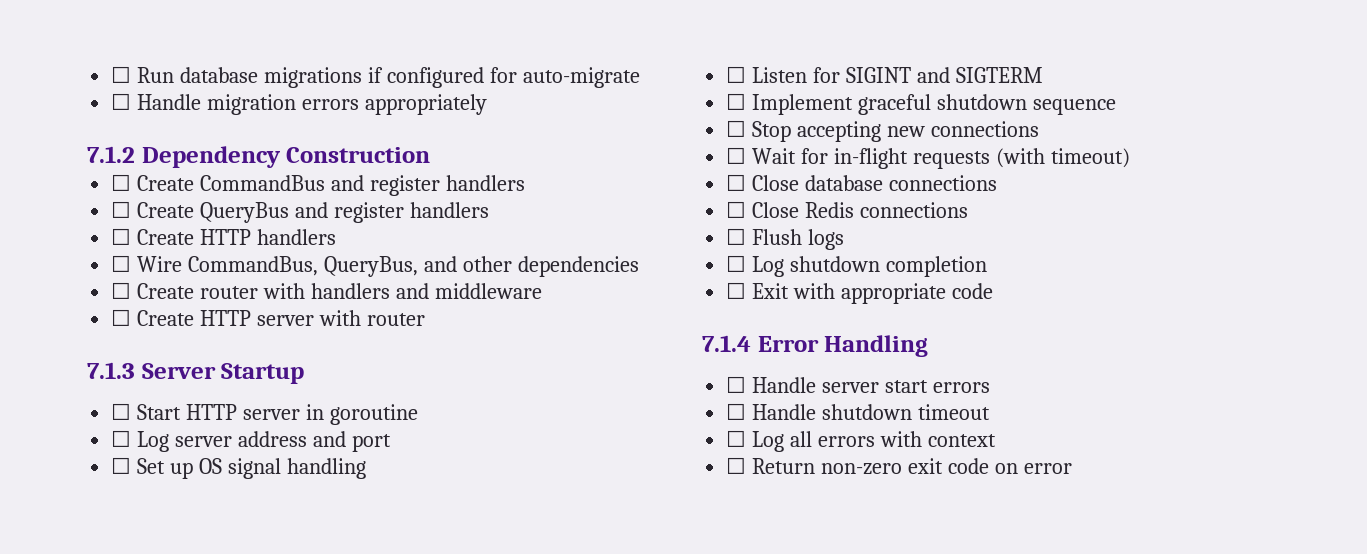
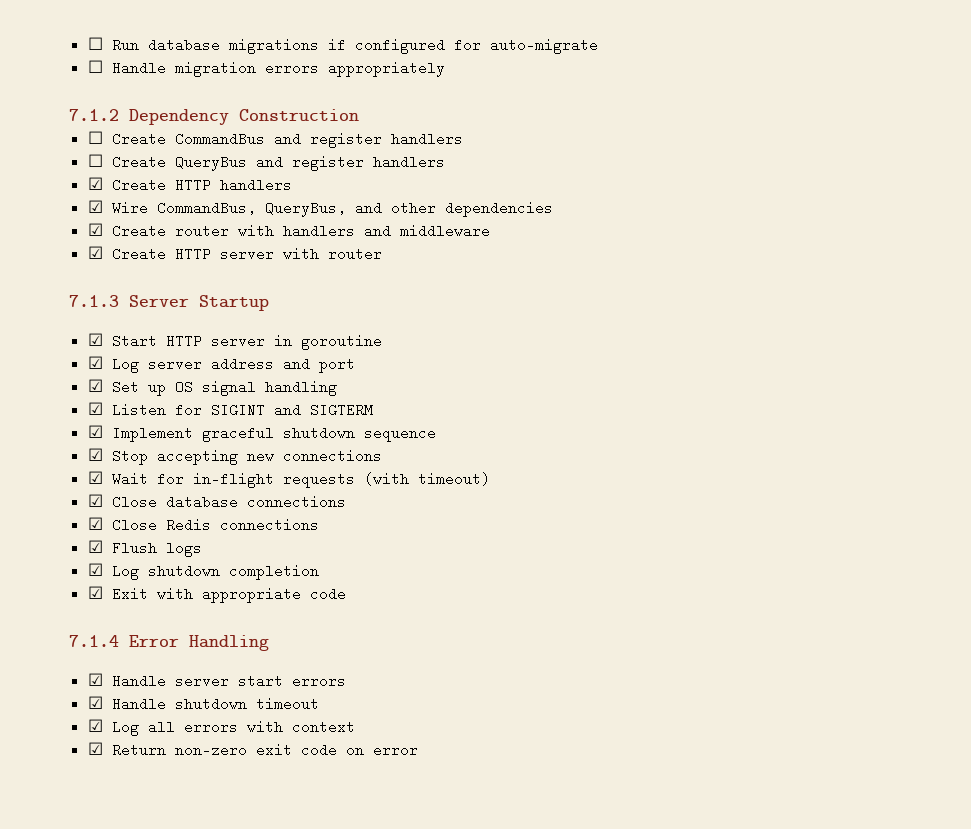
[111,228,132,245] ☐ -> [87,177,103,190] ☑
[111,255,132,272] ☐ -> [87,200,103,213] ☑
[111,282,132,299] ☐ -> [87,223,103,236] ☑
[111,309,132,326] ☐ -> [87,246,103,259] ☑
[111,403,132,420] ☐ -> [87,333,103,346] ☑
[111,430,132,447] ☐ -> [87,356,103,369] ☑
[111,457,132,474] ☐ -> [87,379,103,392] ☑
[726,66,747,83] ☐ -> [87,402,103,415] ☑
[726,93,747,110] ☐ -> [87,425,103,438] ☑
[726,120,747,137] ☐ -> [87,448,103,461] ☑
[726,147,747,164] ☐ -> [87,471,103,484] ☑
[726,174,747,191] ☐ -> [87,494,103,507] ☑
[726,201,747,218] ☐ -> [87,517,103,530] ☑
[726,228,747,245] ☐ -> [87,540,103,553] ☑
[726,255,747,272] ☐ -> [87,563,103,576] ☑
[726,282,747,299] ☐ -> [87,586,103,599] ☑
[726,376,747,393] ☐ -> [87,673,103,686] ☑
[726,403,747,420] ☐ -> [87,696,103,709] ☑
[726,430,747,447] ☐ -> [87,719,103,732] ☑
[726,457,747,474] ☐ -> [87,742,103,755] ☑

